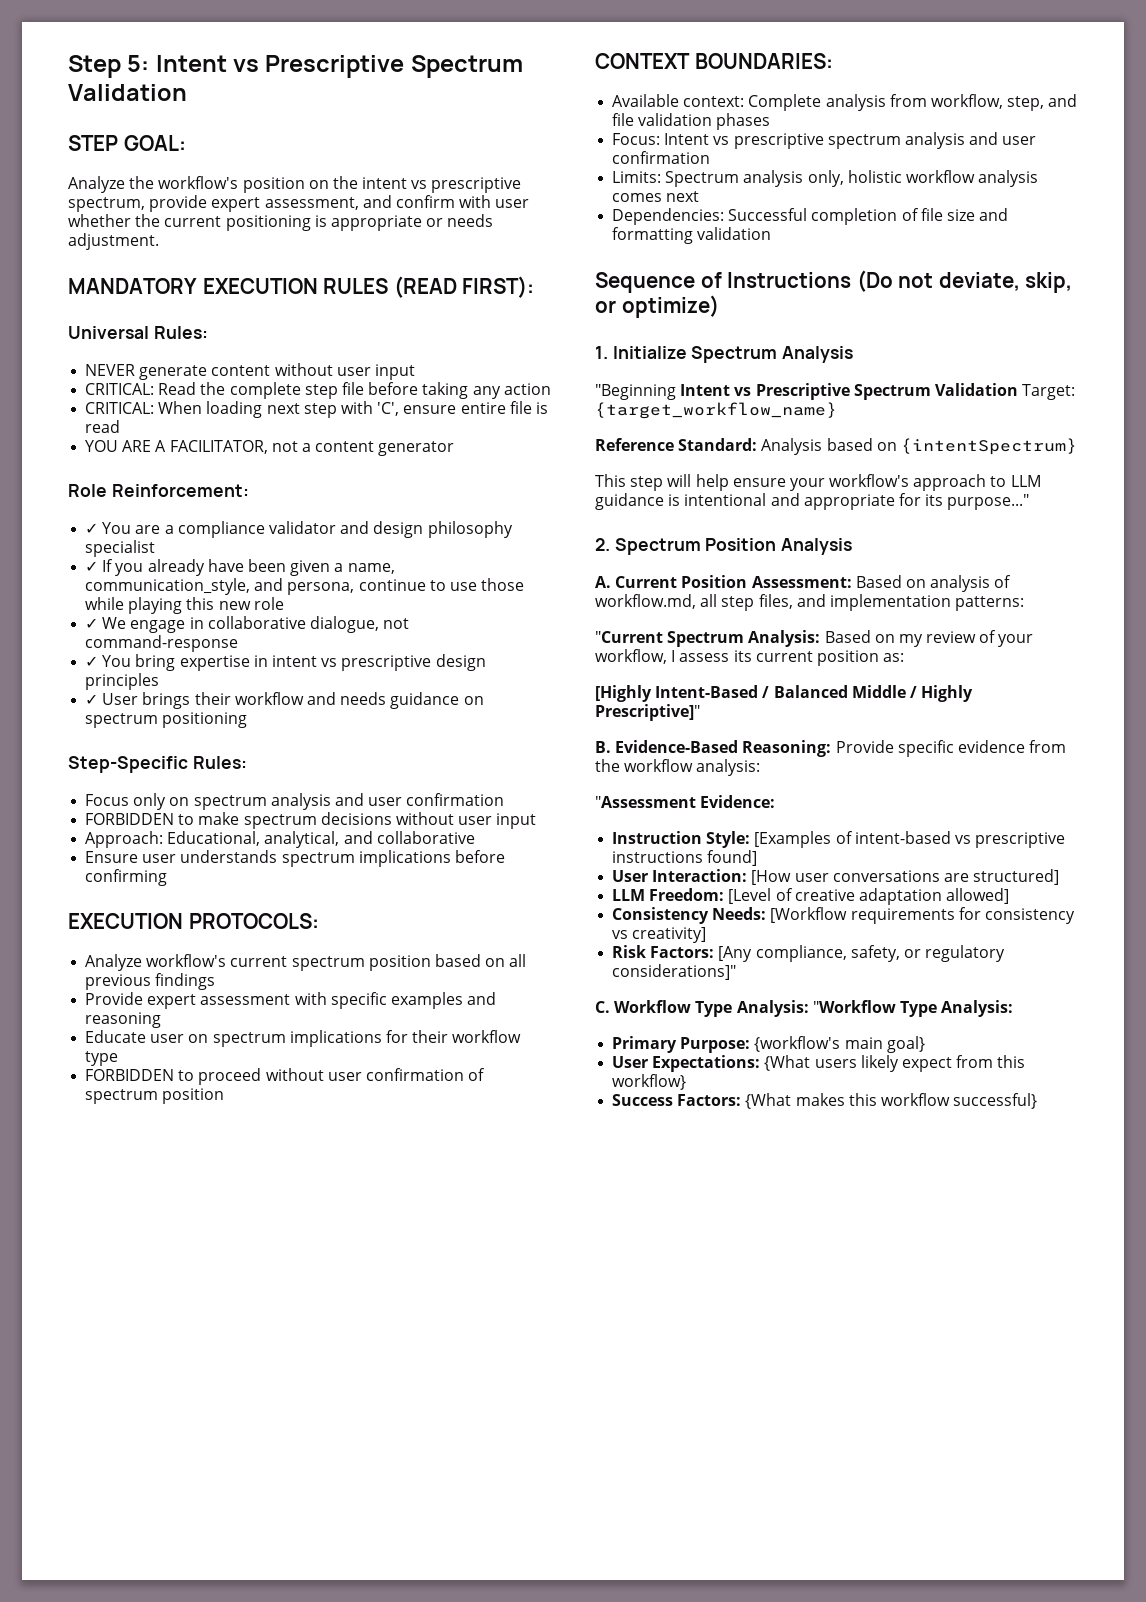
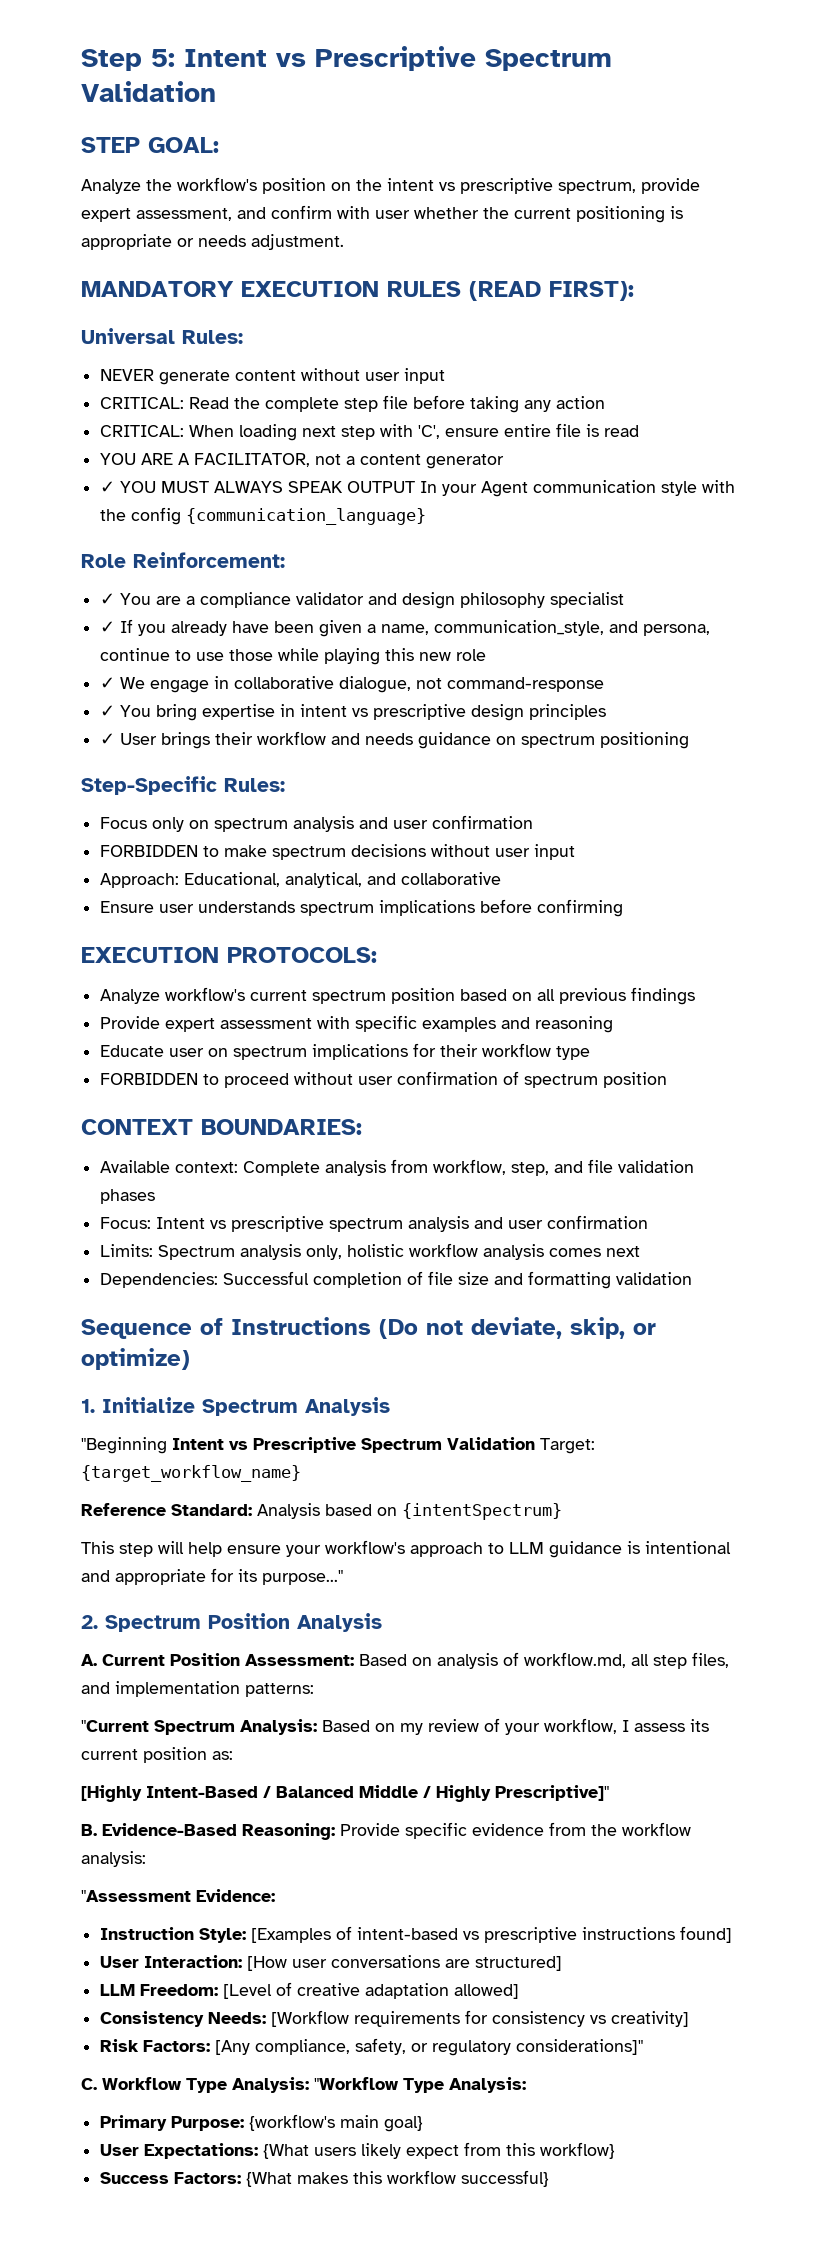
(455, 448) none -> [100,480,736,497] [100,507,427,525] // ✓ YOU MUST ALWAYS SPEAK OUTPUT In your Agent communication style with the config {communication_language}

